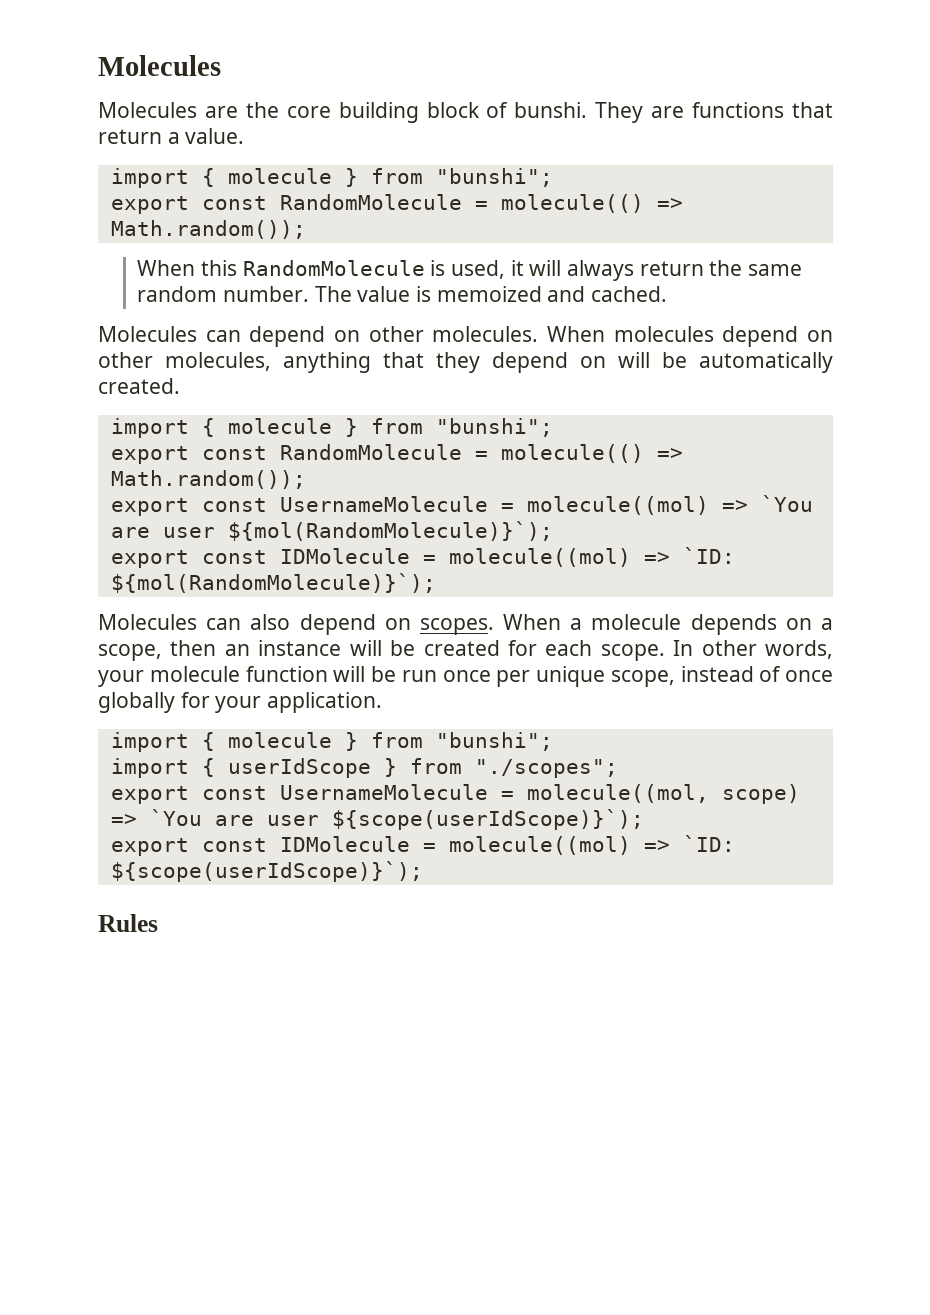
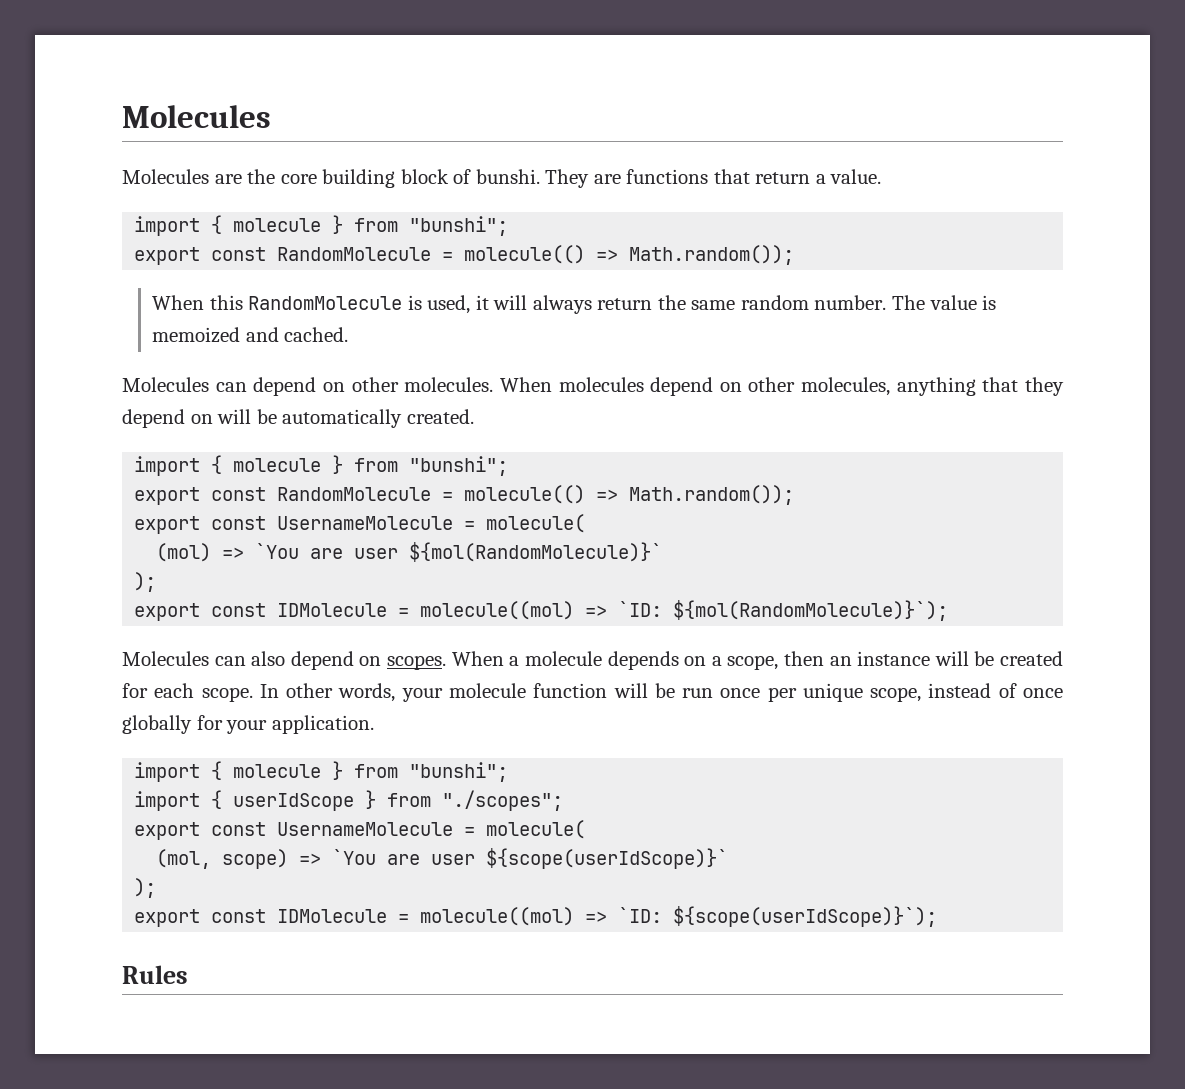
[526,495,813,515] [110,521,553,541] molecule((mol) => `You are user ${mol(RandomMolecule)}`); -> [486,514,586,533] [156,542,663,562] [134,572,157,592] molecule( // (mol) => `You are user ${mol(RandomMolecule)}` // );
[526,784,709,803] molecule((mol, -> [486,820,586,839] [156,849,212,869] molecule( // (mol,
[331,809,644,830] ${scope(userIdScope)}`); -> [486,848,729,869] [134,878,157,898] ${scope(userIdScope)}` // );

